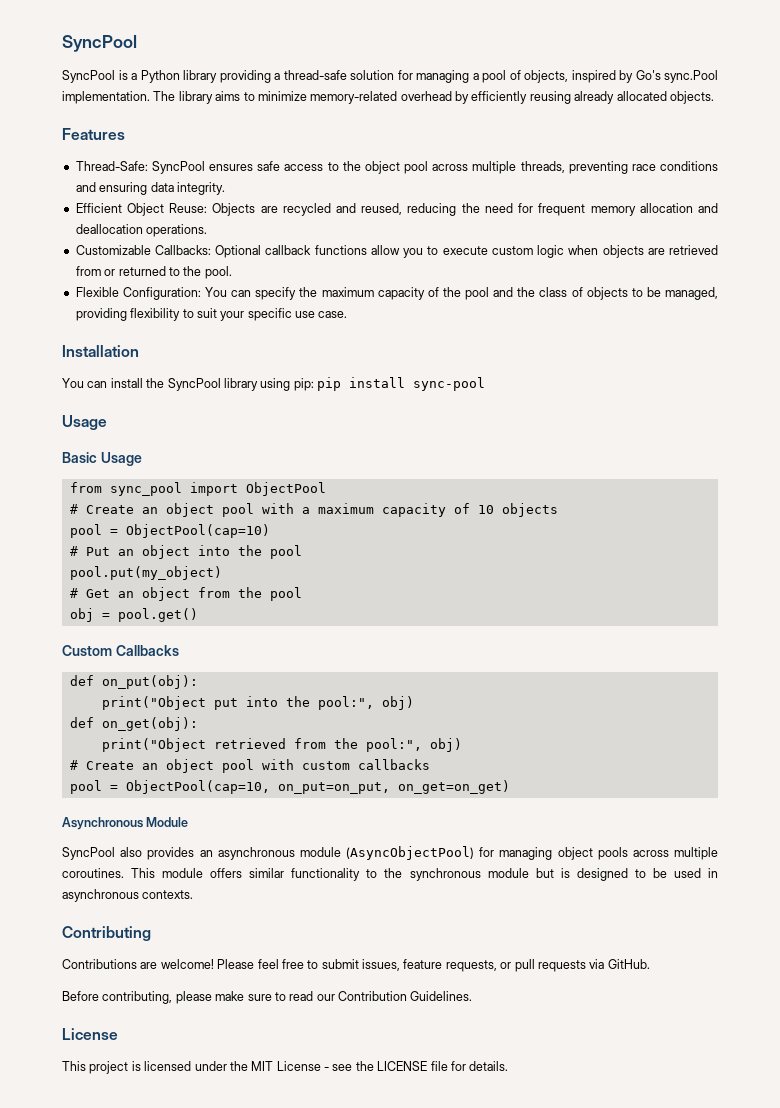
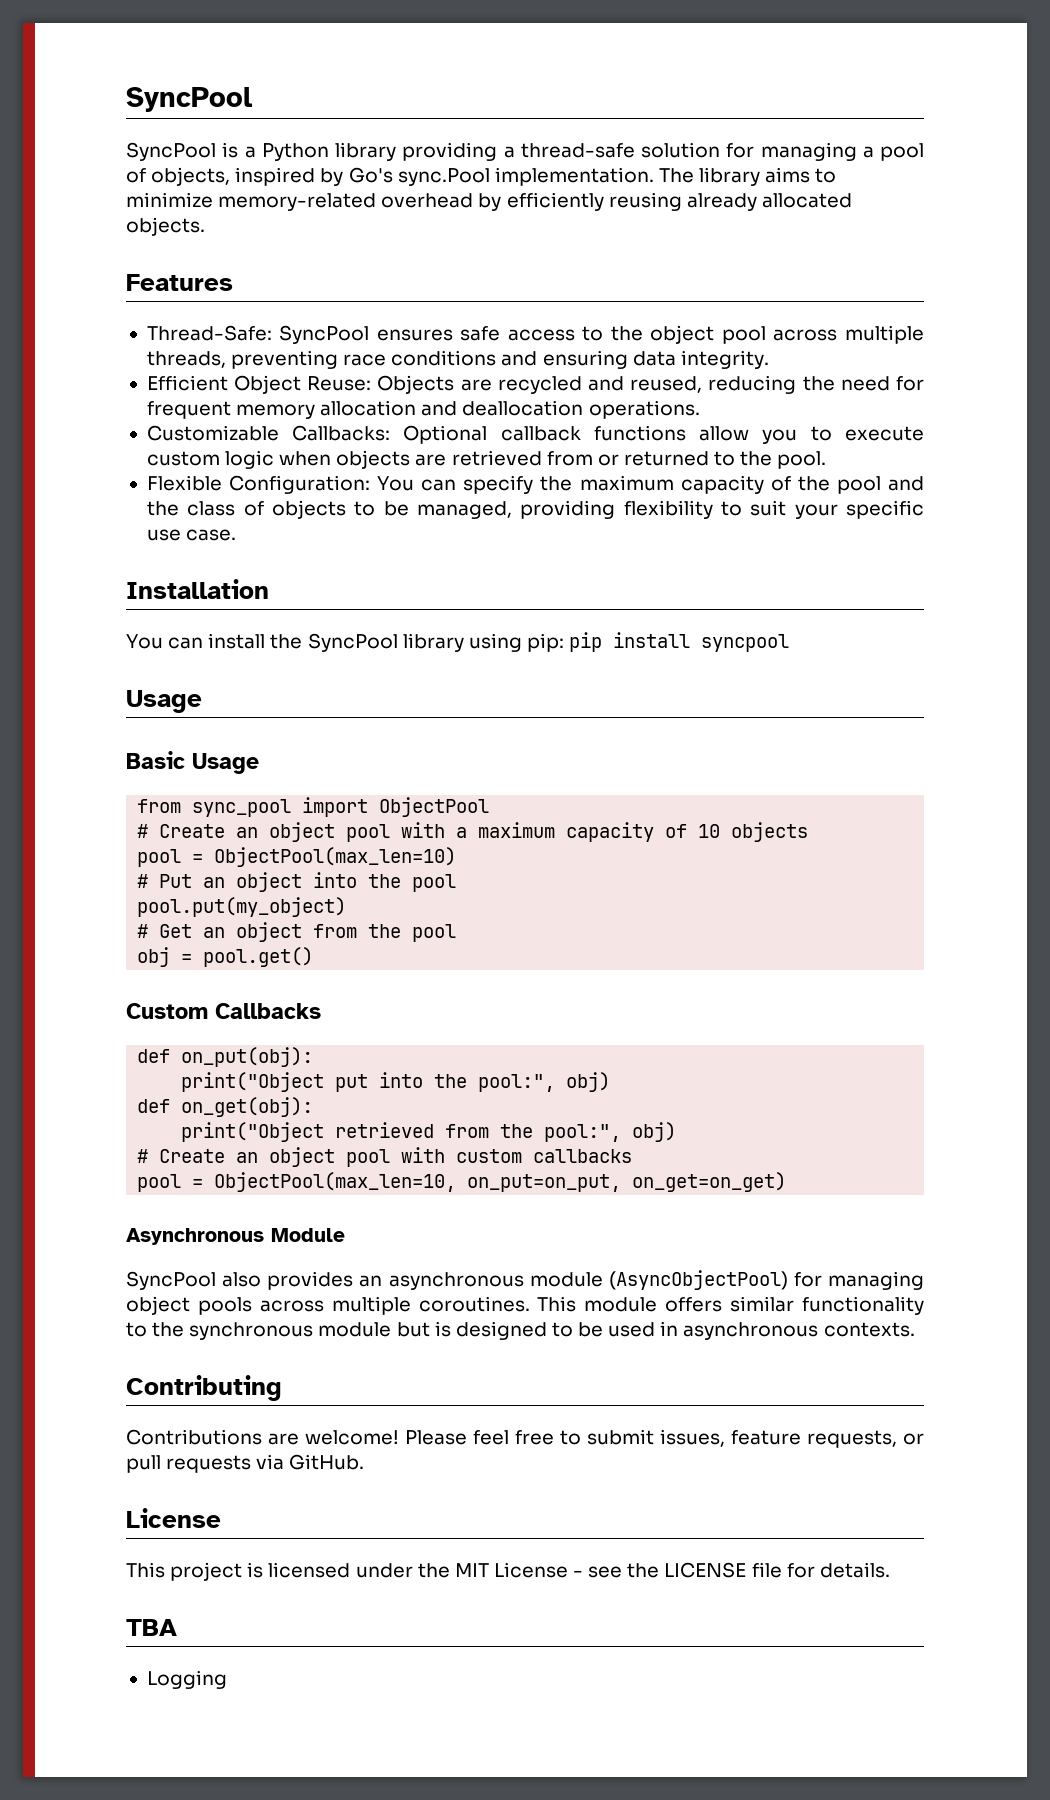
[413,377,485,391] sync-pool -> [701,634,790,652] syncpool
[125,524,270,538] ObjectPool(cap=10) -> [214,847,457,867] ObjectPool(max_len=10)
[125,780,270,794] ObjectPool(cap=10, -> [214,1172,457,1192] ObjectPool(max_len=10,
[62,991,473,1004] // Before contributing, please make sure to read our Contribution Guidelines. -> (365, 1462) none
(509, 1066) none -> [126,1619,177,1636] [146,1670,227,1689] // TBA // Logging

